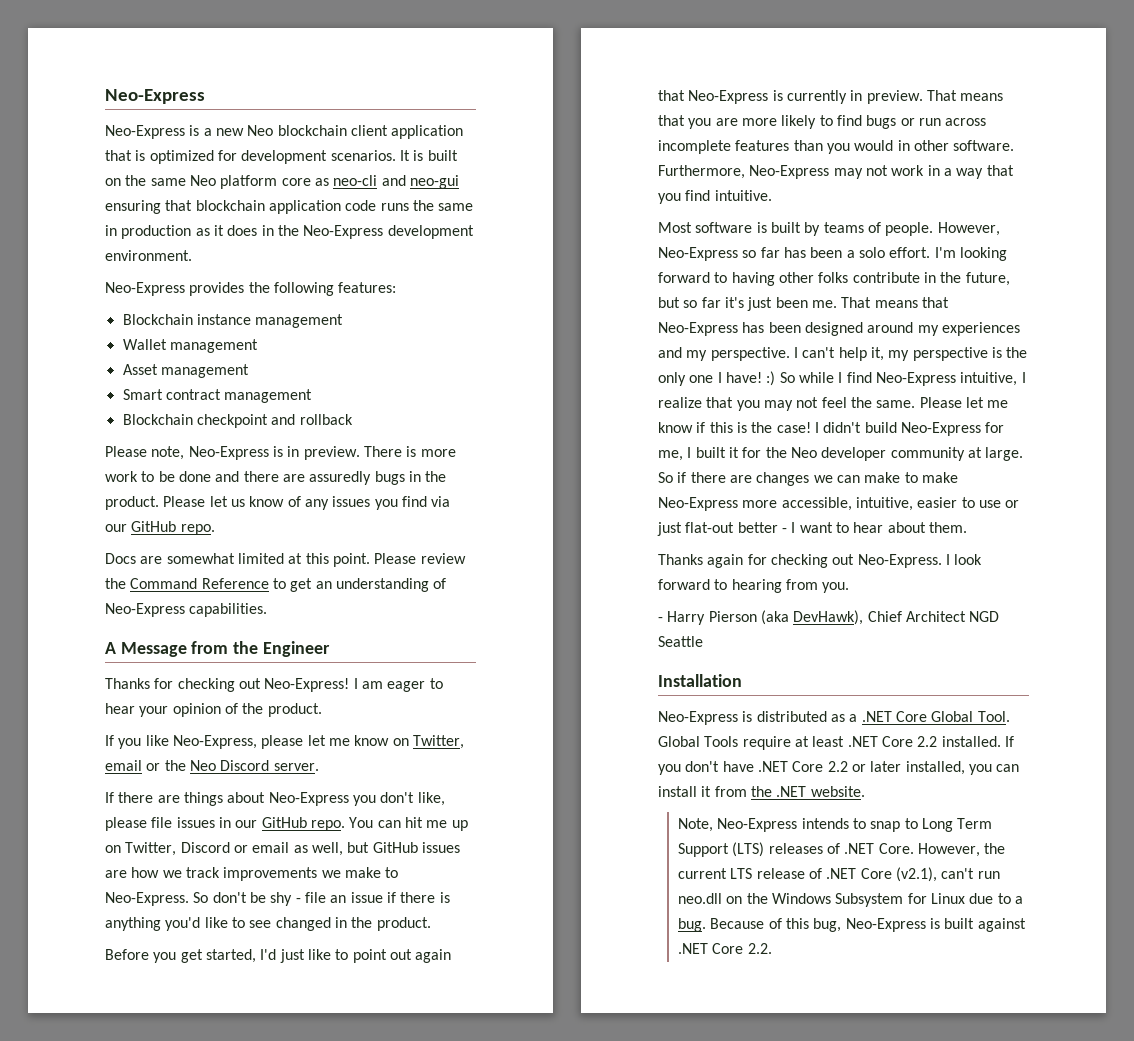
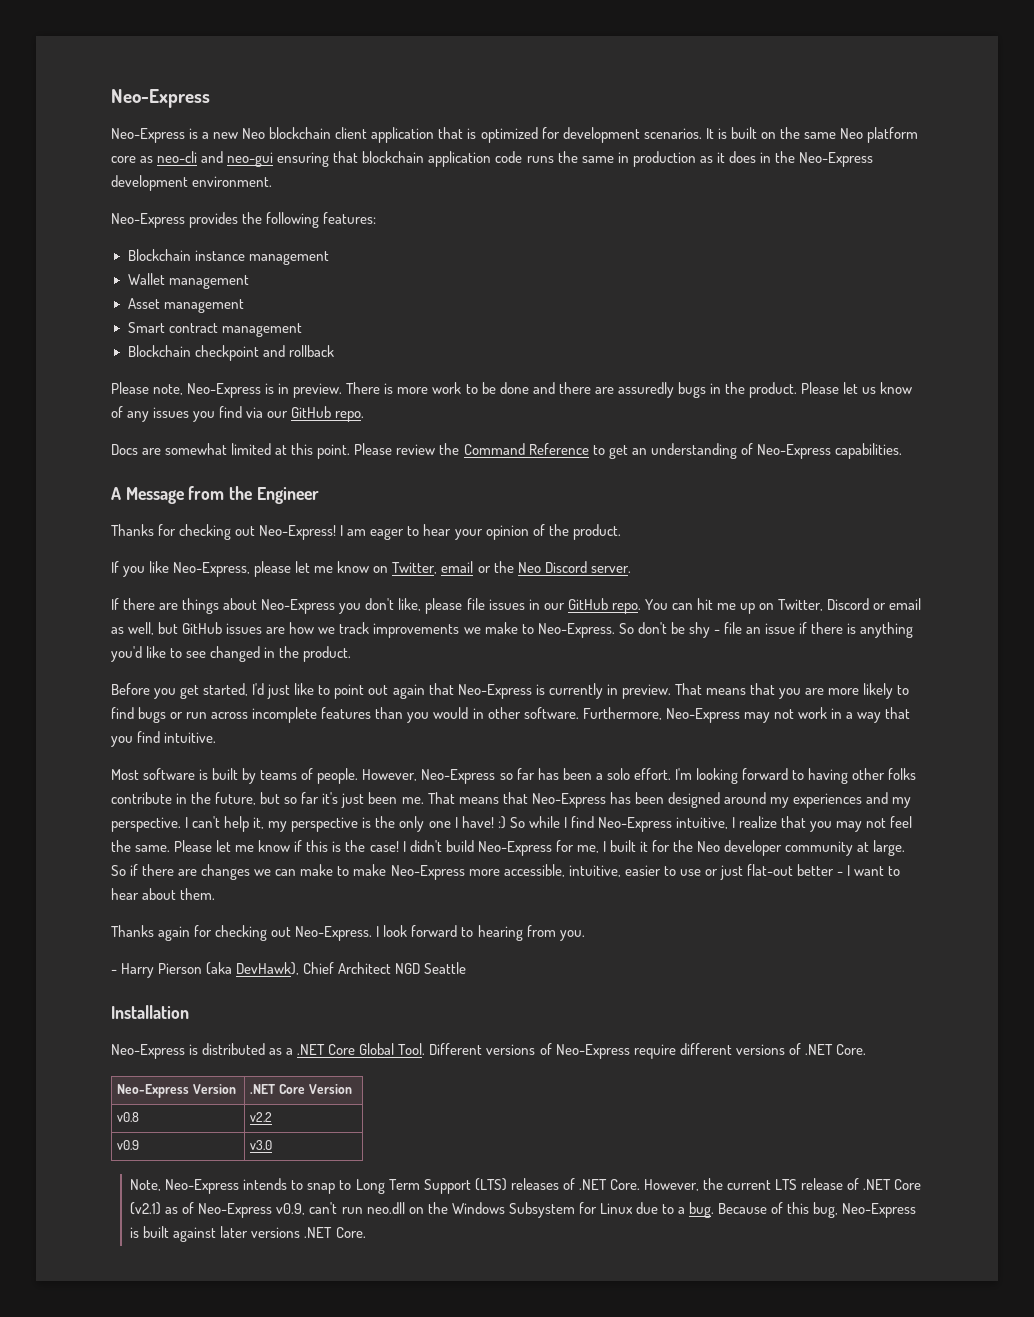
[658,736,1014,750] [658,761,1020,775] [658,786,865,797] Global Tools require at least .NET Core 2.2 installed. If you don't have .NET Core 2.2 or later installed, you can install it from the .NET website. -> [429,1043,866,1059] [117,1084,237,1098] [250,1084,352,1094] [117,1112,140,1122] [250,1112,273,1122] [117,1140,140,1150] [250,1140,273,1150] Different versions of Neo-Express require different versions of .NET Core. // Neo-Express Version | .NET Core Version // v0.8 | v2.2 // v0.9 | v3.0
[895,867,937,882] (v2.1), -> [130,1202,306,1218] (v2.1) as of Neo-Express v0.9,
[678,943,772,954] .NET Core 2.2. -> [220,1226,366,1238] later versions .NET Core.

